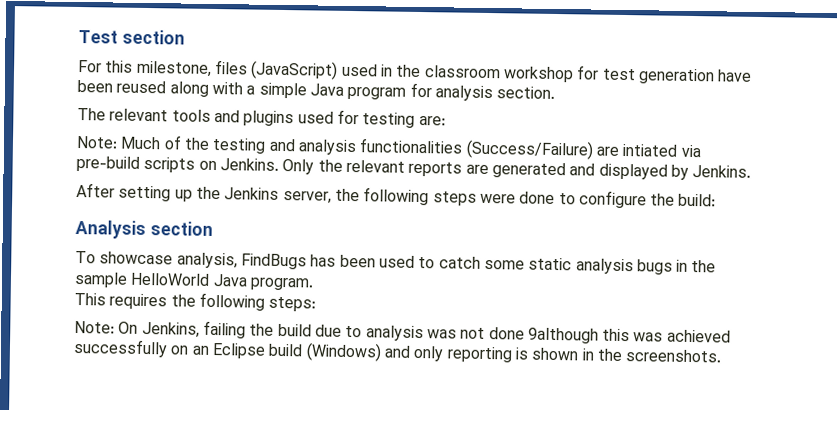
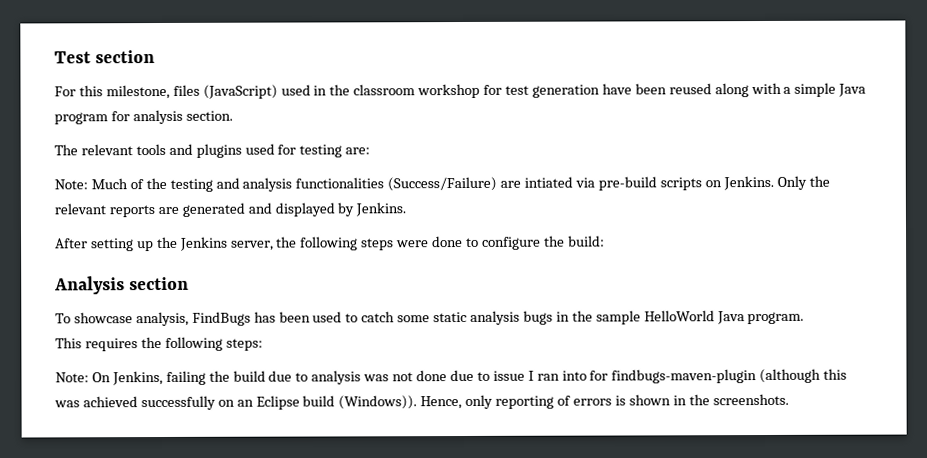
[527,327,599,344] 9although -> [449,368,822,384] due to issue I ran into for findbugs-maven-plugin (although
[305,342,513,363] (Windows) and only reporting -> [338,394,612,410] (Windows)). Hence, only reporting of errors

